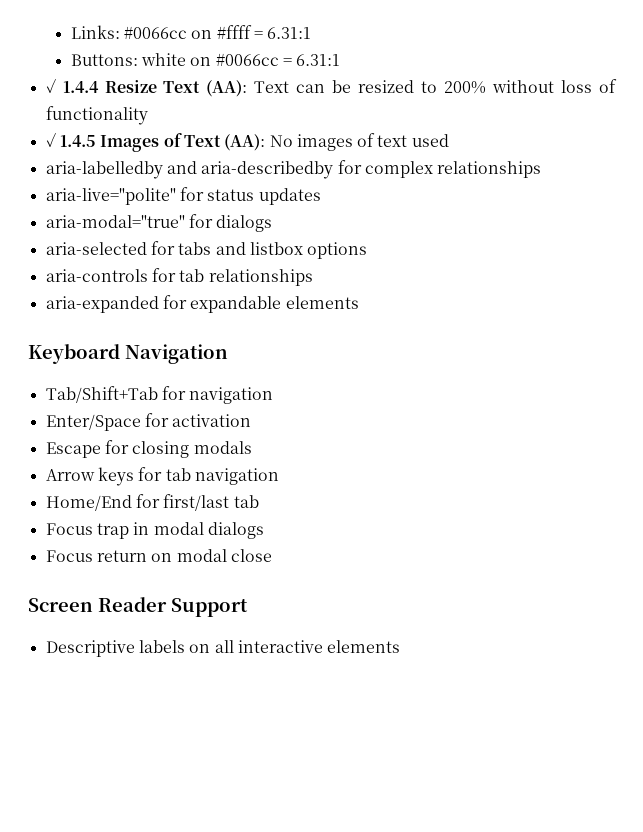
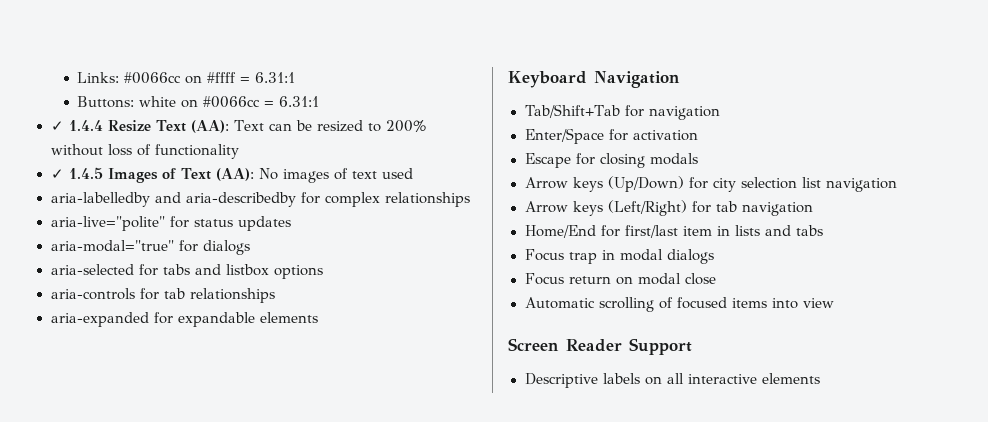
(134, 476) none -> [607,176,897,192] [524,200,687,216] (Up/Down) for city selection list navigation // Arrow keys (Left/Right)
[233,495,259,508] tab -> [682,225,823,236] item in lists and tabs
(272, 555) none -> [524,297,834,312] // Automatic scrolling of focused items into view

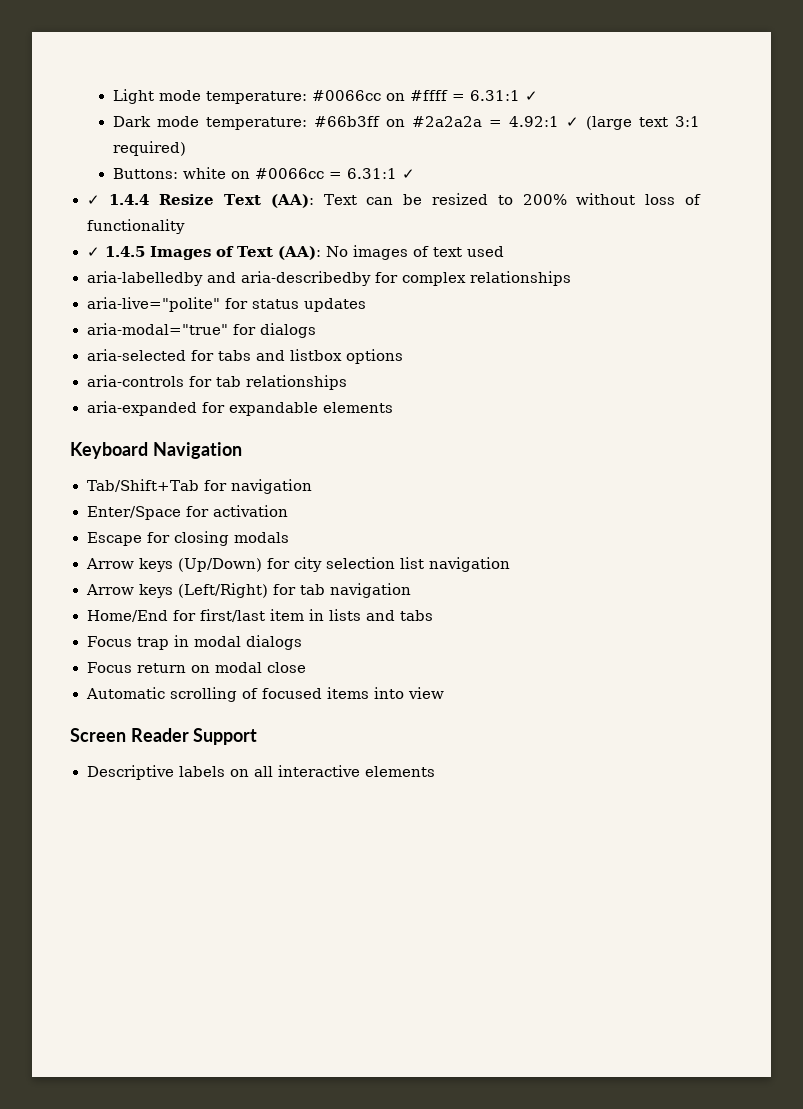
[77,72,120,83] Links: -> [112,89,307,104] Light mode temperature:
(296, 77) none -> [524,91,538,101] [112,116,700,130] [112,141,186,156] ✓ // Dark mode temperature: #66b3ff on #2a2a2a = 4.92:1 ✓ (large text 3:1 required)
(320, 101) none -> [401,169,415,179] ✓

